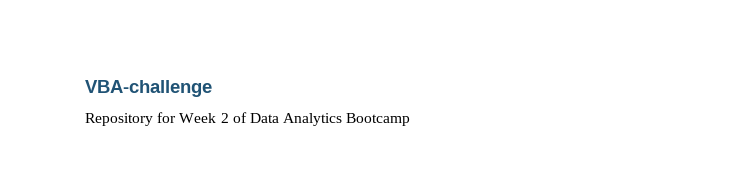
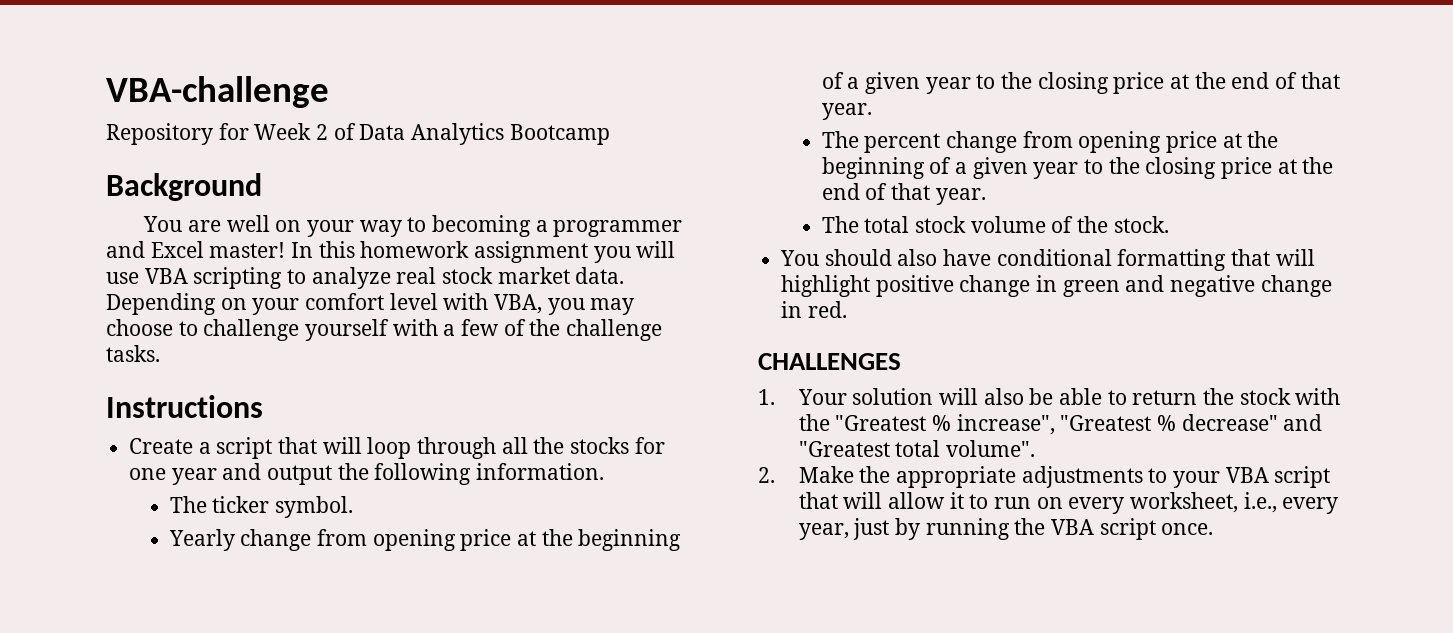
(411, 119) none -> [106,173,262,201] [143,215,683,237] [106,241,676,263] [106,267,625,289] [106,293,635,315] [106,319,663,341] [106,345,160,362] [106,395,263,418] [129,437,665,459] [129,463,605,485] [169,496,353,518] [168,529,682,551] [821,72,1340,94] [821,103,872,120] [821,131,1279,153] [821,157,1334,179] [821,183,986,205] [821,216,1169,233] [780,249,1315,271] [781,275,1332,297] [781,301,847,318] [758,353,901,370] [758,388,1341,405] [798,414,1323,435] [798,440,1035,457] [758,466,1331,488] [798,492,1339,514] [798,518,1214,540] // Background // You are well on your way to becoming a programmer and Excel master! In this homework assignment you will use VBA scripting to analyze real stock market data. Depending on your comfort level with VBA, you may choose to challenge yourself with a few of the challenge tasks. // Instructions // Create a script that will loop through all the stocks for one year and output the following information. // The ticker symbol. // Yearly change from opening price at the beginning of a given year to the closing price at the end of that year. // The percent change from opening price at the beginning of a given year to the closing price at the end of that year. // The total stock volume of the stock. // You should also have conditional formatting that will highlight positive change in green and negative change in red. // CHALLENGES // 1. Your solution will also be able to return the stock with the "Greatest % increase", "Greatest % decrease" and "Greatest total volume". // 2. Make the appropriate adjustments to your VBA script that will allow it to run on every worksheet, i.e., every year, just by running the VBA script once.

